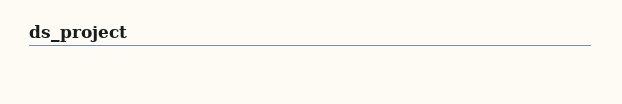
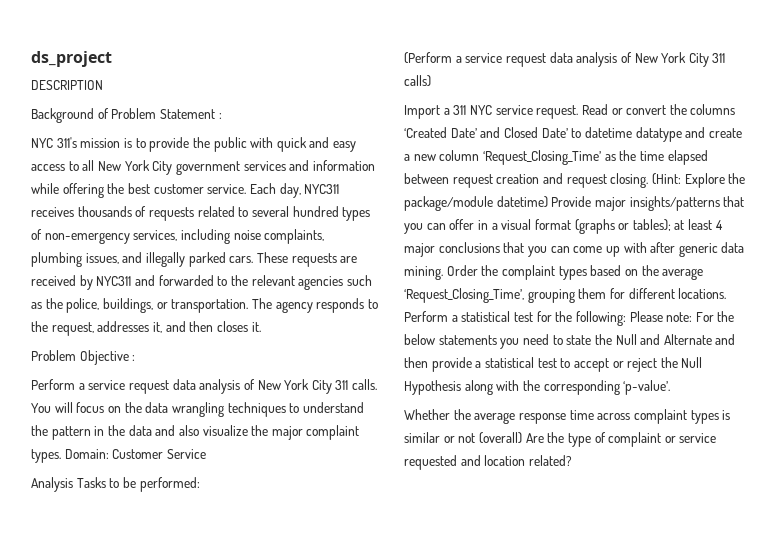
(127, 33) none -> [31,80,103,90] [31,108,222,123] [31,137,357,152] [31,160,375,175] [31,183,340,198] [31,206,371,221] [31,229,325,244] [31,252,358,267] [31,275,372,290] [31,298,378,313] [31,321,261,336] [31,350,136,365] [31,379,378,394] [31,402,364,417] [31,425,360,440] [31,449,206,463] [31,477,200,492] [404,52,726,67] [404,75,431,87] [404,104,736,119] [404,127,742,142] [404,150,708,165] [404,173,746,188] [404,196,745,211] [404,219,723,234] [404,242,745,257] [404,265,704,280] [404,288,727,303] [404,311,735,326] [404,334,736,349] [404,357,703,372] [404,380,671,395] [404,409,731,424] [404,432,717,447] [404,455,572,470] // DESCRIPTION // Background of Problem Statement : // NYC 311's mission is to provide the public with quick and easy access to all New York City government services and information while offering the best customer service. Each day, NYC311 receives thousands of requests related to several hundred types of non-emergency services, including noise complaints, plumbing issues, and illegally parked cars. These requests are received by NYC311 and forwarded to the relevant agencies such as the police, buildings, or transportation. The agency responds to the request, addresses it, and then closes it. // Problem Objective : // Perform a service request data analysis of New York City 311 calls. You will focus on the data wrangling techniques to understand the pattern in the data and also visualize the major complaint types. Domain: Customer Service // Analysis Tasks to be performed: // (Perform a service request data analysis of New York City 311 calls) // Import a 311 NYC service request. Read or convert the columns ‘Created Date’ and Closed Date’ to datetime datatype and create a new column ‘Request_Closing_Time’ as the time elapsed between request creation and request closing. (Hint: Explore the package/module datetime) Provide major insights/patterns that you can offer in a visual format (graphs or tables); at least 4 major conclusions that you can come up with after generic data mining. Order the complaint types based on the average ‘Request_Closing_Time’, grouping them for different locations. Perform a statistical test for the following: Please note: For the below statements you need to state the Null and Alternate and then provide a statistical test to accept or reject the Null Hypothesis along with the corresponding ‘p-value’. // Whether the average response time across complaint types is similar or not (overall) Are the type of complaint or service requested and location related?

